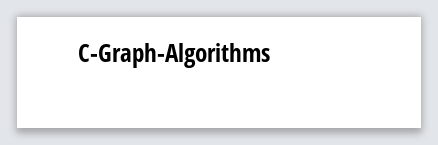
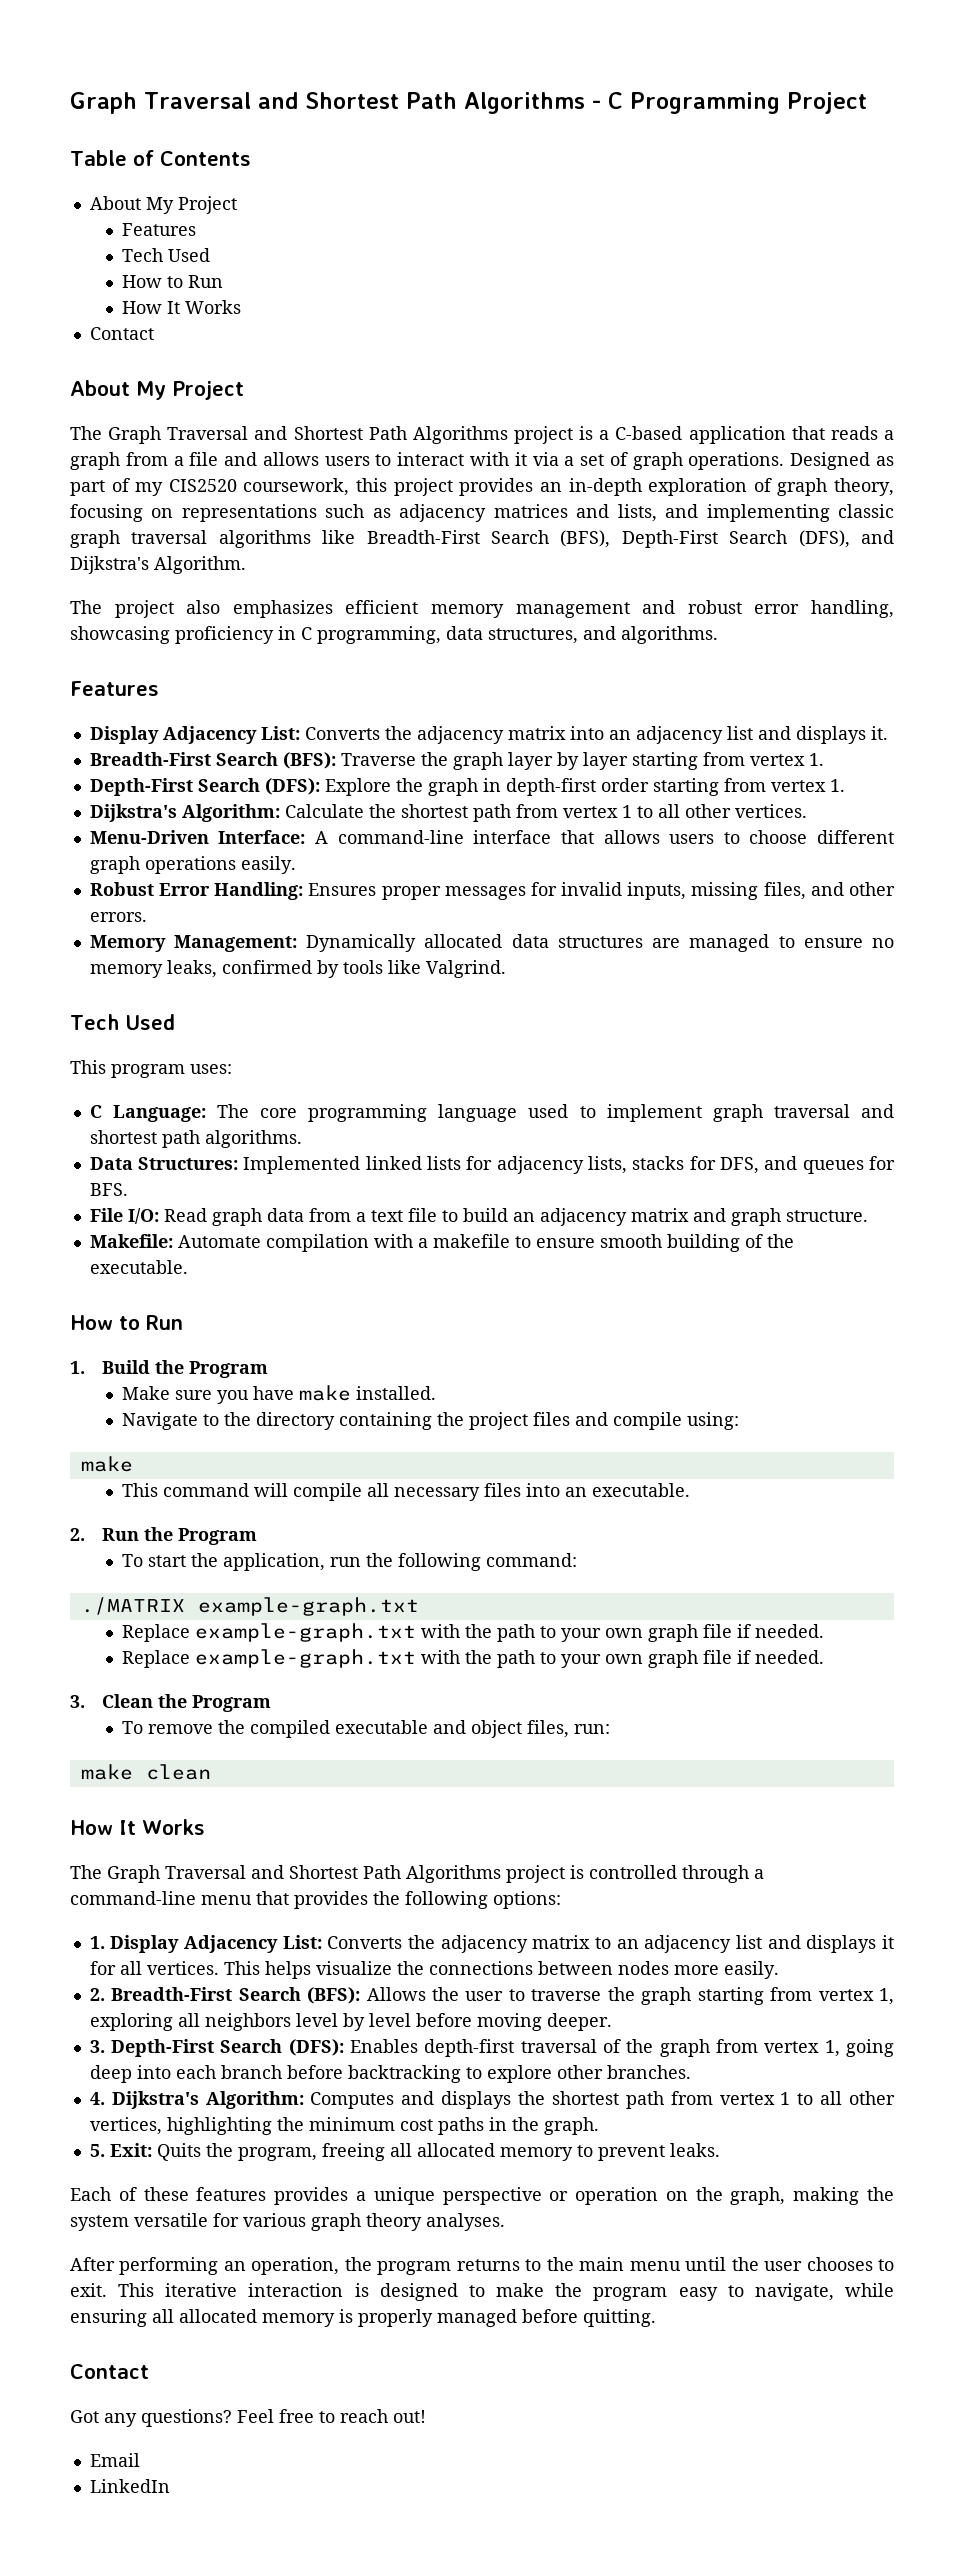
[78,43,270,68] C-Graph-Algorithms -> [70,92,867,114] [70,150,251,166] [89,196,237,214] [122,223,197,236] [122,248,211,262] [122,275,224,288] [122,300,242,314] [89,327,154,340] [70,380,244,400] [70,426,894,444] [70,452,895,470] [70,478,895,496] [70,504,895,522] [70,530,894,548] [70,556,246,574] [70,600,895,618] [70,626,718,644] [70,681,159,696] [89,726,888,744] [89,752,824,770] [89,778,845,796] [89,804,807,822] [89,830,895,844] [89,856,296,874] [89,882,896,900] [89,912,147,922] [89,934,895,952] [89,960,506,978] [70,1014,175,1030] [70,1060,232,1078] [89,1104,895,1122] [89,1130,302,1148] [89,1156,895,1174] [89,1183,128,1196] [89,1208,868,1226] [89,1234,794,1252] [89,1260,188,1274] [70,1315,183,1330] [70,1360,269,1378] [122,1385,437,1404] [122,1412,740,1430] [80,1456,133,1472] [122,1483,691,1501] [70,1527,258,1545] [122,1553,578,1571] [80,1597,419,1616] [122,1623,825,1642] [122,1649,825,1668] [70,1694,272,1712] [122,1720,611,1738] [80,1764,211,1780] [70,1819,205,1835] [70,1865,764,1883] [70,1891,561,1909] [89,1935,894,1953] [89,1961,779,1979] [89,1987,895,2005] [89,2013,612,2031] [89,2039,894,2057] [89,2065,691,2083] [89,2091,896,2109] [89,2117,599,2135] [89,2143,720,2161] [70,2187,895,2205] [70,2213,505,2231] [70,2257,894,2275] [70,2283,894,2301] [70,2309,656,2327] [70,2364,149,2379] [70,2409,426,2427] [89,2453,140,2467] [89,2479,170,2493] Graph Traversal and Shortest Path Algorithms - C Programming Project // Table of Contents // About My Project // Features // Tech Used // How to Run // How It Works // Contact // About My Project // The Graph Traversal and Shortest Path Algorithms project is a C-based application that reads a graph from a file and allows users to interact with it via a set of graph operations. Designed as part of my CIS2520 coursework, this project provides an in-depth exploration of graph theory, focusing on representations such as adjacency matrices and lists, and implementing classic graph traversal algorithms like Breadth-First Search (BFS), Depth-First Search (DFS), and Dijkstra's Algorithm. // The project also emphasizes efficient memory management and robust error handling, showcasing proficiency in C programming, data structures, and algorithms. // Features // Display Adjacency List: Converts the adjacency matrix into an adjacency list and displays it. // Breadth-First Search (BFS): Traverse the graph layer by layer starting from vertex 1. // Depth-First Search (DFS): Explore the graph in depth-first order starting from vertex 1. // Dijkstra's Algorithm: Calculate the shortest path from vertex 1 to all other vertices. // Menu-Driven Interface: A command-line interface that allows users to choose different graph operations easily. // Robust Error Handling: Ensures proper messages for invalid inputs, missing files, and other errors. // Memory Management: Dynamically allocated data structures are managed to ensure no memory leaks, confirmed by tools like Valgrind. // Tech Used // This program uses: // C Language: The core programming language used to implement graph traversal and shortest path algorithms. // Data Structures: Implemented linked lists for adjacency lists, stacks for DFS, and queues for BFS. // File I/O: Read graph data from a text file to build an adjacency matrix and graph structure. // Makefile: Automate compilation with a makefile to ensure smooth building of the executable. // How to Run // 1. Build the Program // Make sure you have make installed. // Navigate to the directory containing the project files and compile using: // make // This command will compile all necessary files into an executable. // 2. Run the Program // To start the application, run the following command: // ./MATRIX example-graph.txt // Replace example-graph.txt with the path to your own graph file if needed. // Replace example-graph.txt with the path to your own graph file if needed. // 3. Clean the Program // To remove the compiled executable and object files, run: // make clean // How It Works // The Graph Traversal and Shortest Path Algorithms project is controlled through a command-line menu that provides the following options: // 1. Display Adjacency List: Converts the adjacency matrix to an adjacency list and displays it for all vertices. This helps visualize the connections between nodes more easily. // 2. Breadth-First Search (BFS): Allows the user to traverse the graph starting from vertex 1, exploring all neighbors level by level before moving deeper. // 3. Depth-First Search (DFS): Enables depth-first traversal of the graph from vertex 1, going deep into each branch before backtracking to explore other branches. // 4. Dijkstra's Algorithm: Computes and displays the shortest path from vertex 1 to all other vertices, highlighting the minimum cost paths in the graph. // 5. Exit: Quits the program, freeing all allocated memory to prevent leaks. // Each of these features provides a unique perspective or operation on the graph, making the system versatile for various graph theory analyses. // After performing an operation, the program returns to the main menu until the user chooses to exit. This iterative interaction is designed to make the program easy to navigate, while ensuring all allocated memory is properly managed before quitting. // Contact // Got any questions? Feel free to reach out! // Email // LinkedIn

